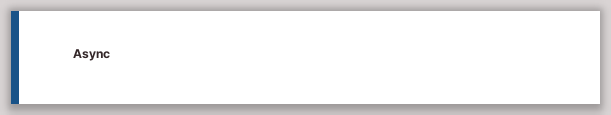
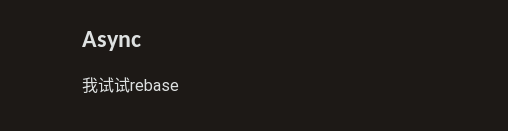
(110, 55) none -> [82,77,179,93] // 我试试rebase

